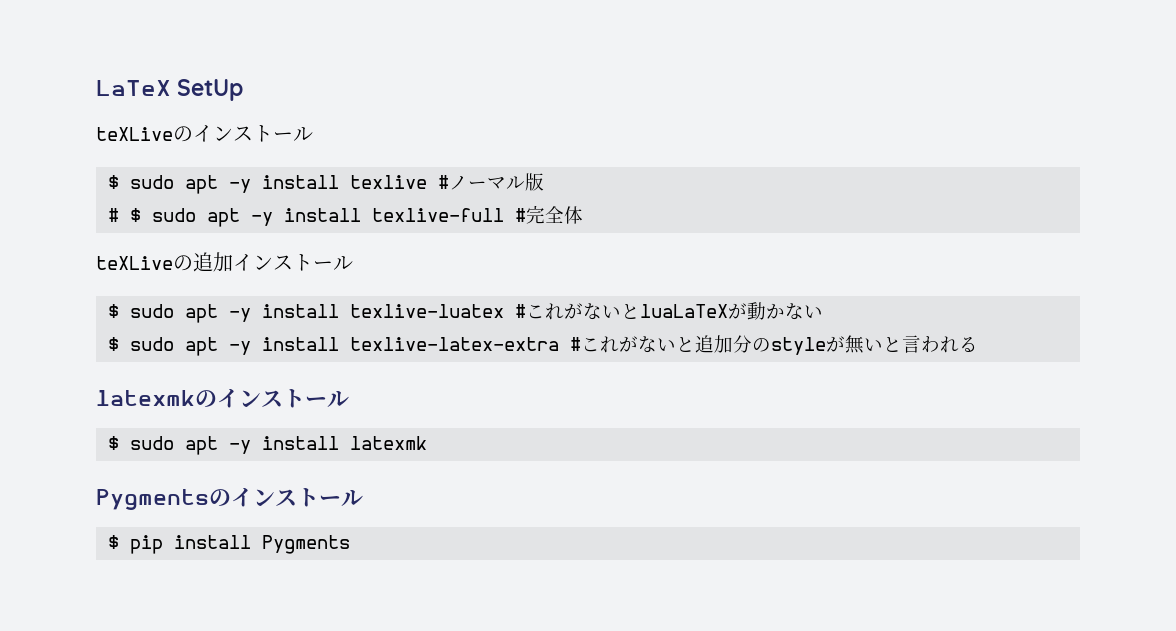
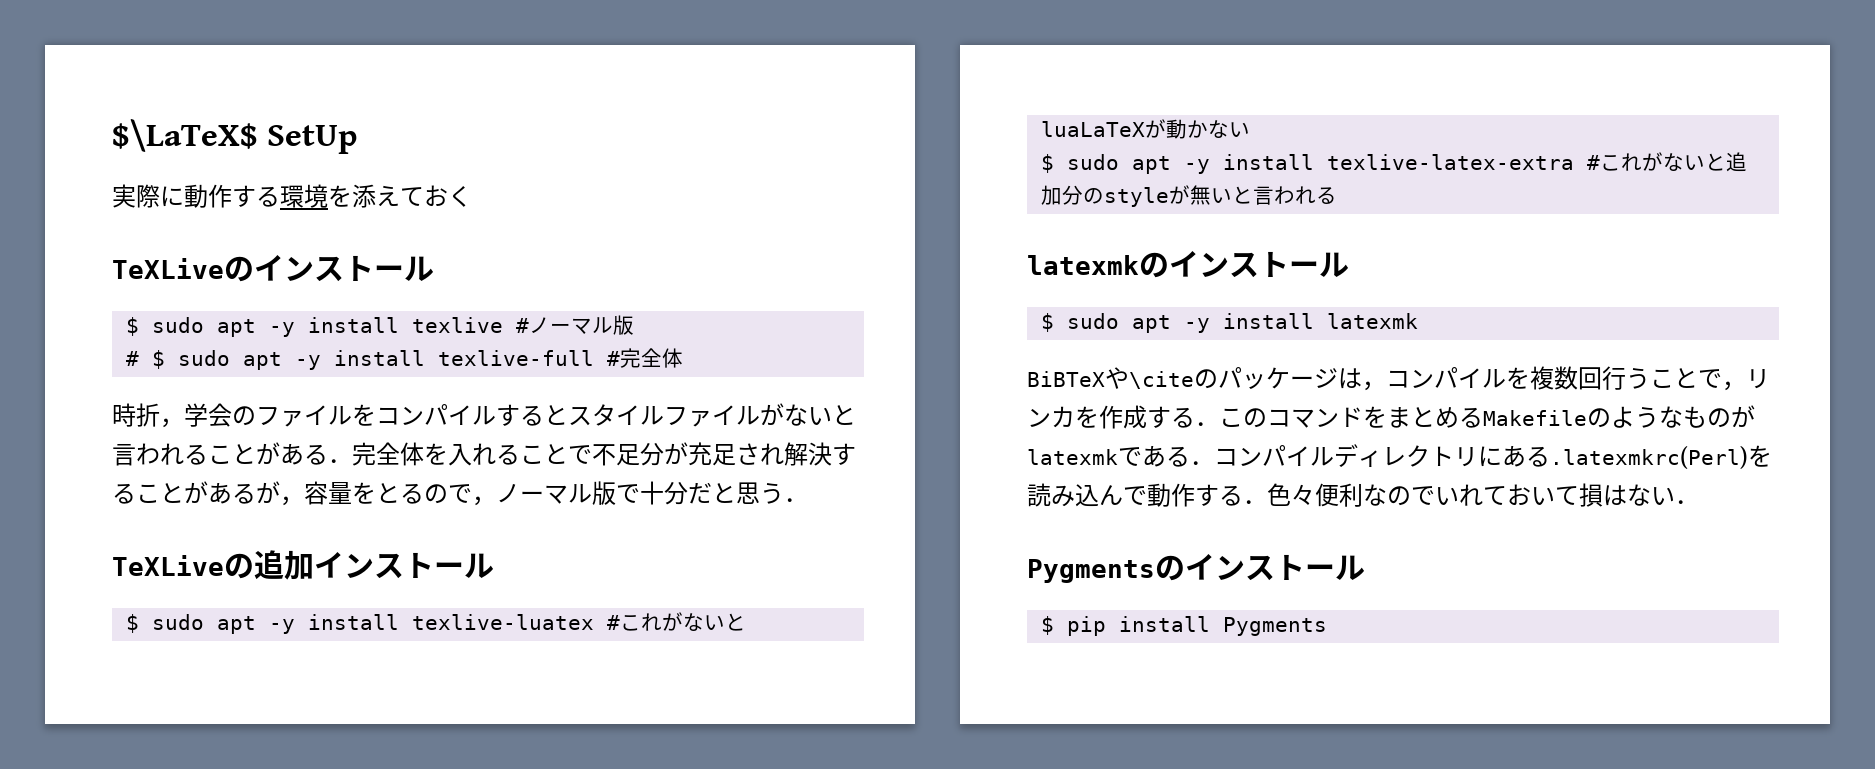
[96,80,171,96] LaTeX -> [112,119,258,152] $\LaTeX$
[96,127,173,141] teXLive -> [112,184,472,208] [112,258,224,279] 実際に動作する環境を添えておく // TeXLive
[96,256,173,270] teXLive -> [112,403,856,428] [112,442,856,466] [112,481,808,506] [112,555,224,576] 時折，学会のファイルをコンパイルするとスタイルファイルがないと言われることがある．完全体を入れることで不足分が充足され解決することがあるが，容量をとるので，ノーマル版で十分だと思う． // TeXLive
(427, 443) none -> [1027,366,1770,391] [1027,405,1755,429] [1027,444,1772,469] [1027,483,1699,507] // BiBTeXや\citeのパッケージは，コンパイルを複数回行うことで，リンカを作成する．このコマンドをまとめるMakefileのようなものがlatexmkである．コンパイルディレクトリにある.latexmkrc(Perl)を読み込んで動作する．色々便利なのでいれておいて損はない．

